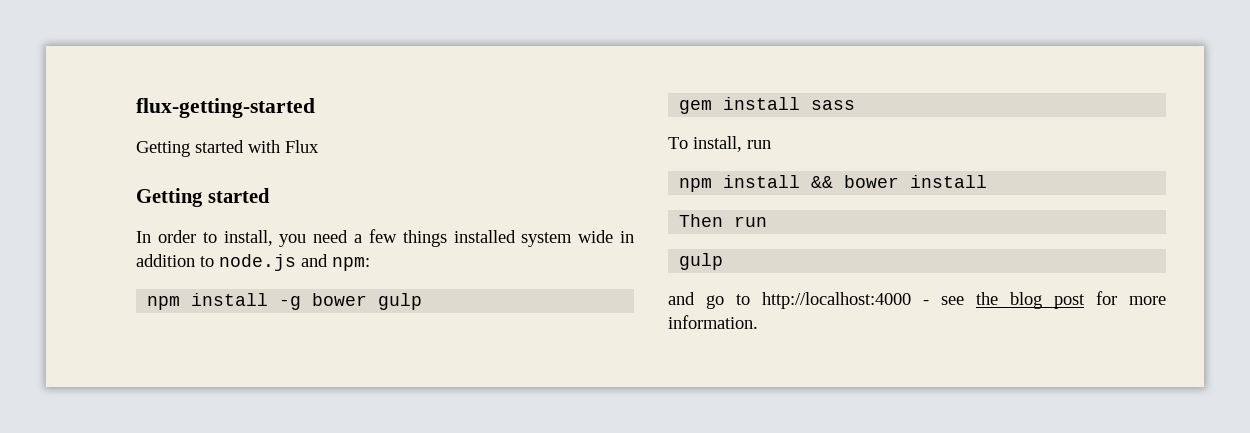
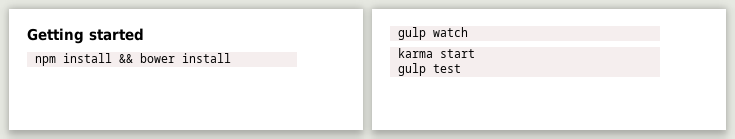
[136,98,315,118] [136,140,319,157] [136,188,270,207] [136,229,634,247] [136,254,370,271] [147,293,423,310] [679,97,856,114] [668,136,771,152] flux-getting-started // Getting started with Flux // Getting started // In order to install, you need a few things installed system wide in addition to node.js and npm: // npm install -g bower gulp // gem install sass // To install, run -> [27,28,144,44] Getting started
[679,214,768,227] [679,253,724,270] [668,291,1166,309] [668,315,758,329] Then run // gulp // and go to http://localhost:4000 - see the blog post for more information. -> [397,27,468,40] [397,48,475,58] [397,63,461,76] gulp watch // karma start // gulp test

